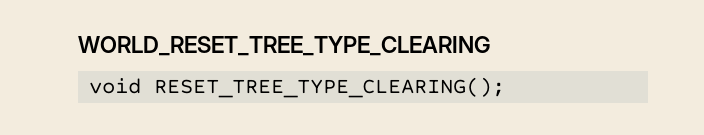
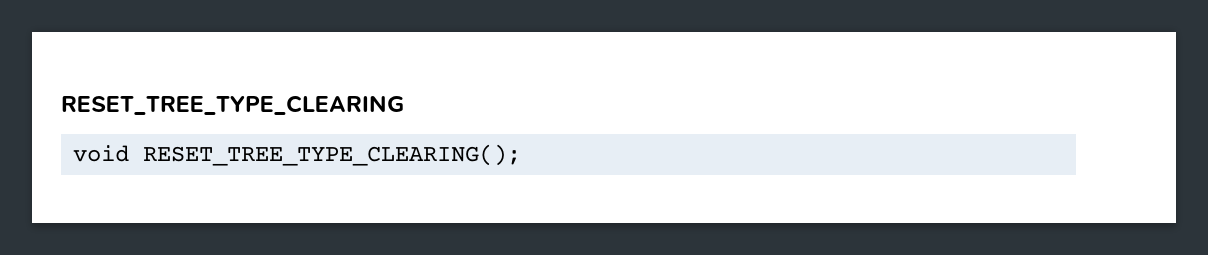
[78,36,491,56] WORLD_RESET_TREE_TYPE_CLEARING -> [61,95,404,115] RESET_TREE_TYPE_CLEARING

